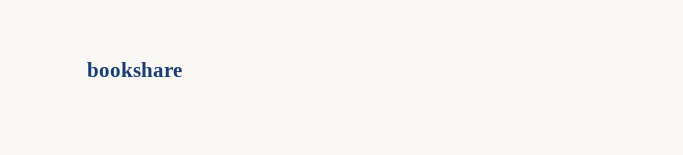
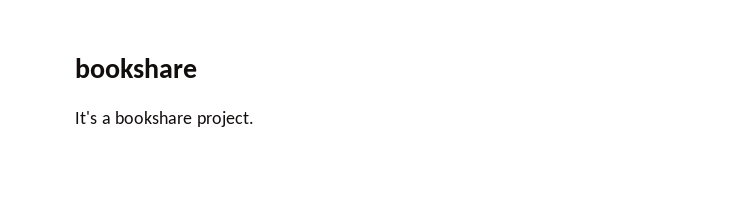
[87,62,182,77] bookshare -> [75,58,197,78] [75,111,255,127] bookshare // It's a bookshare project.

